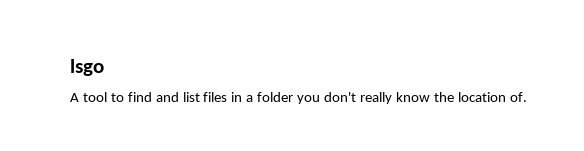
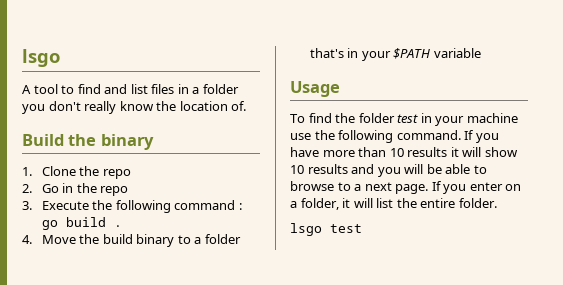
(527, 97) none -> [22,134,154,150] [22,166,131,179] [22,183,129,196] [22,200,242,213] [41,217,122,230] [22,234,241,247] [309,48,481,61] [290,81,340,97] [290,113,518,126] [290,130,499,143] [290,147,518,157] [290,164,487,177] [290,181,522,194] [290,198,497,210] [290,223,362,236] // Build the binary // 1. Clone the repo // 2. Go in the repo // 3. Execute the following command : go build . // 4. Move the build binary to a folder that's in your $PATH variable // Usage // To find the folder test in your machine use the following command. If you have more than 10 results it will show 10 results and you will be able to browse to a next page. If you enter on a folder, it will list the entire folder. // lsgo test

